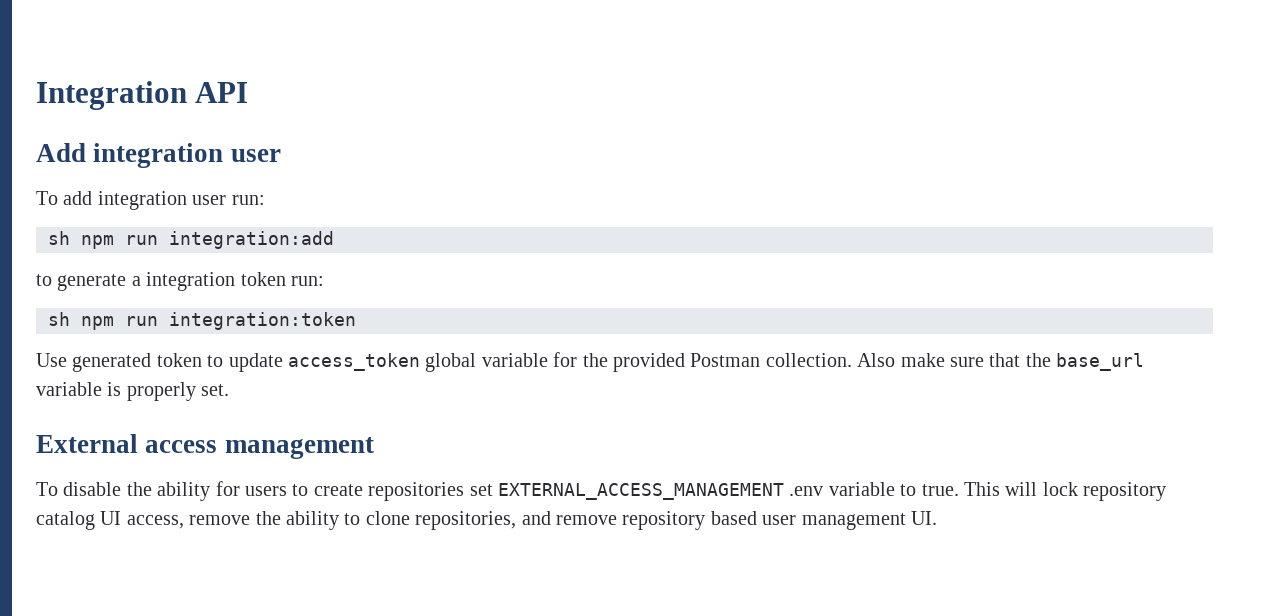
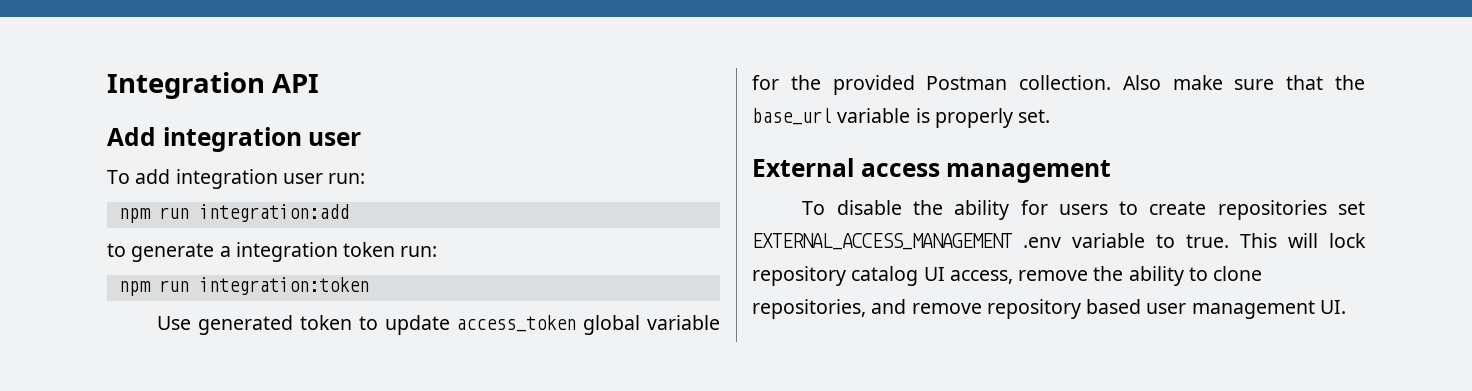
[48,231,70,245] sh -> (366, 178) none
[48,312,70,326] sh -> (438, 251) none

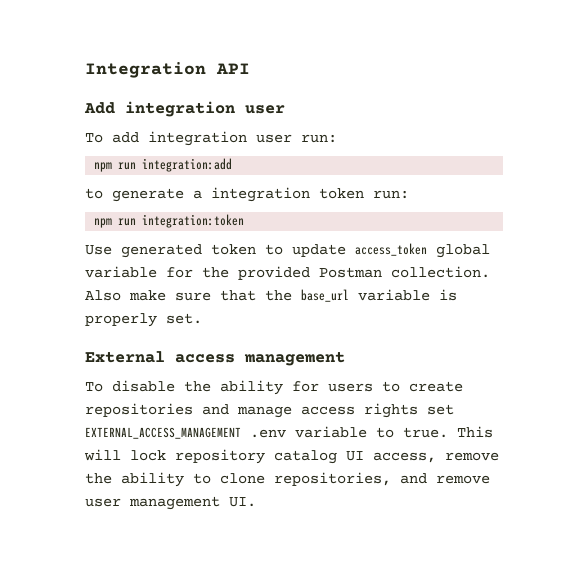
(1327, 210) none -> [202,403,418,418] and manage access rights
[986,299,1142,319] repository based -> (490, 479) none

